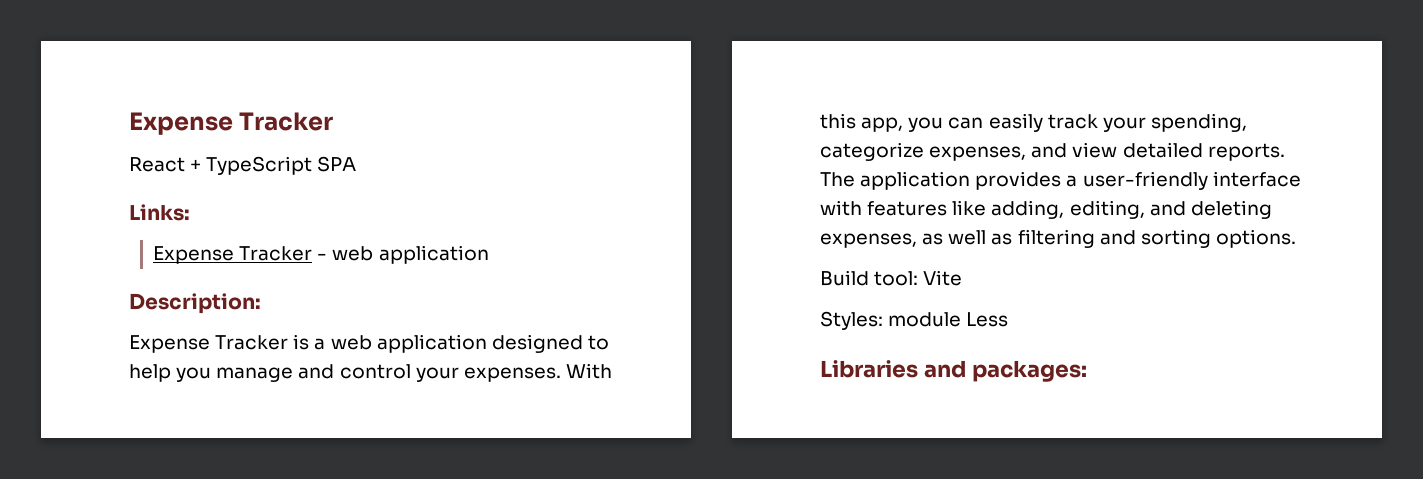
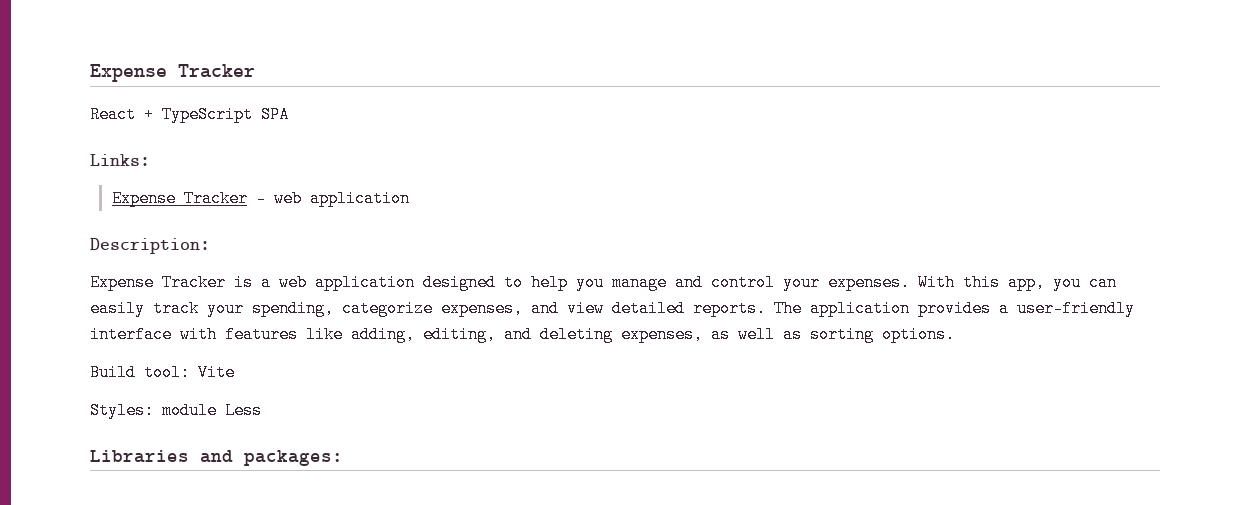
[1017,229,1136,248] filtering and -> (802, 334) none

